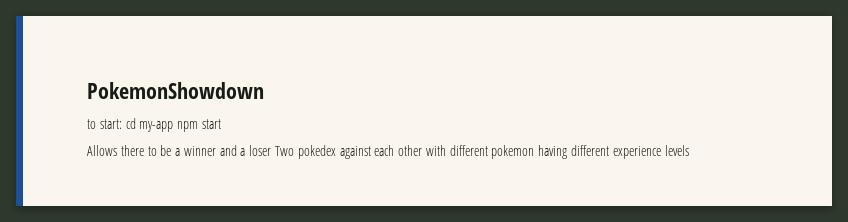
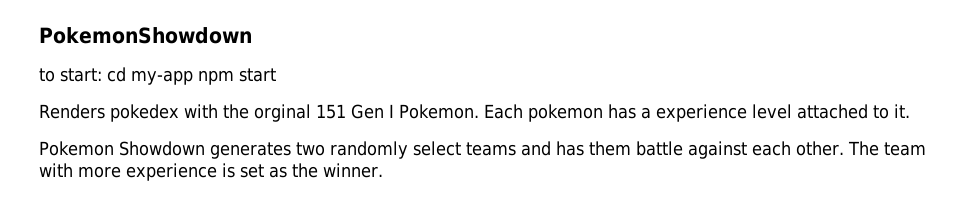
[87,145,689,159] Allows there to be a winner and a loser Two pokedex against each other with different pokemon having different experience levels -> [39,104,910,122] [39,141,926,159] [39,163,383,181] Renders pokedex with the orginal 151 Gen I Pokemon. Each pokemon has a experience level attached to it. // Pokemon Showdown generates two randomly select teams and has them battle against each other. The team with more experience is set as the winner.

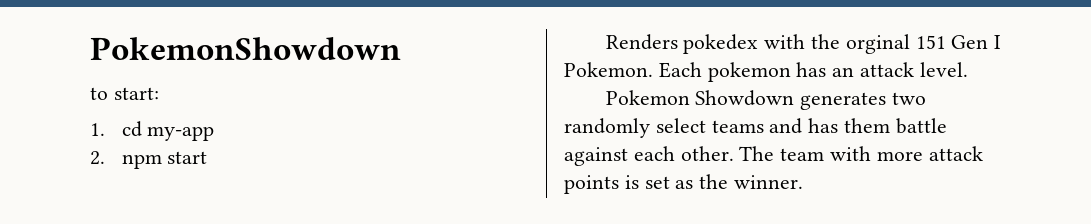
(102, 75) none -> [90,123,105,136] // 1.
(193, 77) none -> [90,151,105,165] // 2.
[640,104,910,122] a experience level attached to it. -> [832,62,968,77] an attack level.
[126,163,217,181] experience -> [928,146,983,161] [564,175,619,194] attack points

